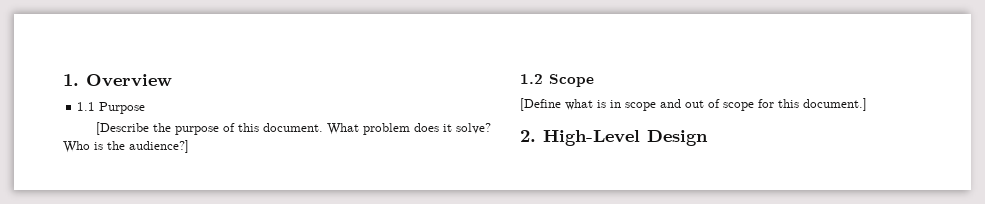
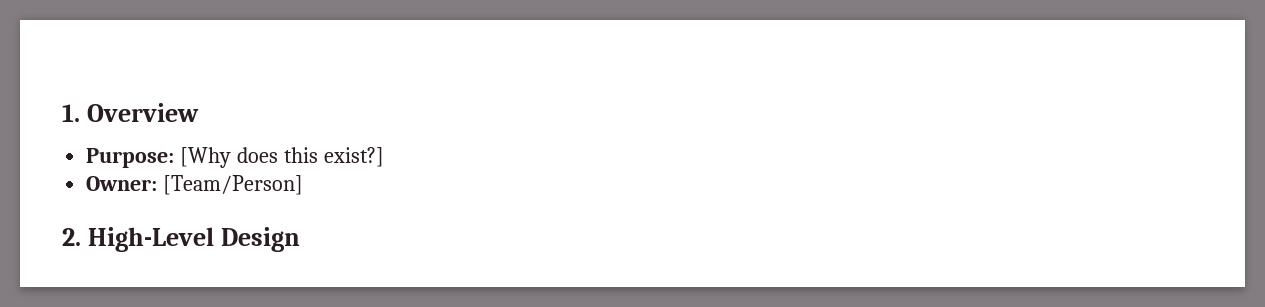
[77,102,146,114] [95,122,491,135] [63,140,189,153] [520,74,594,87] [520,98,867,111] 1.1 Purpose // [Describe the purpose of this document. What problem does it solve? Who is the audience?] // 1.2 Scope // [Define what is in scope and out of scope for this document.] -> [86,147,384,168] [86,175,304,195] Purpose: [Why does this exist?] // Owner: [Team/Person]

